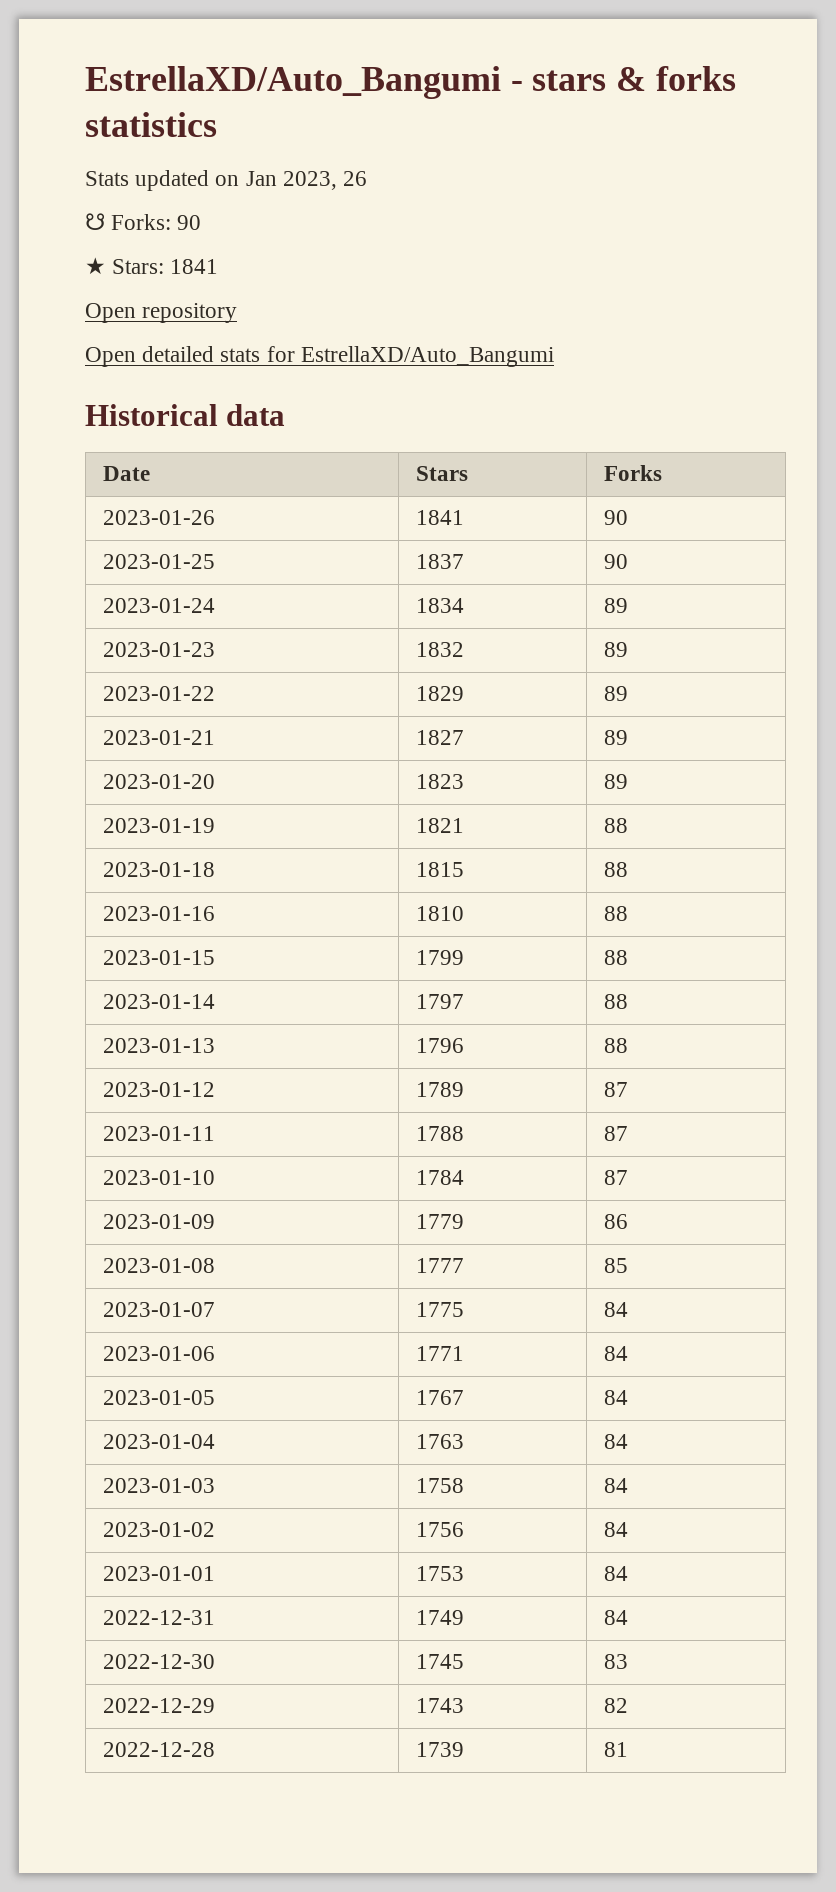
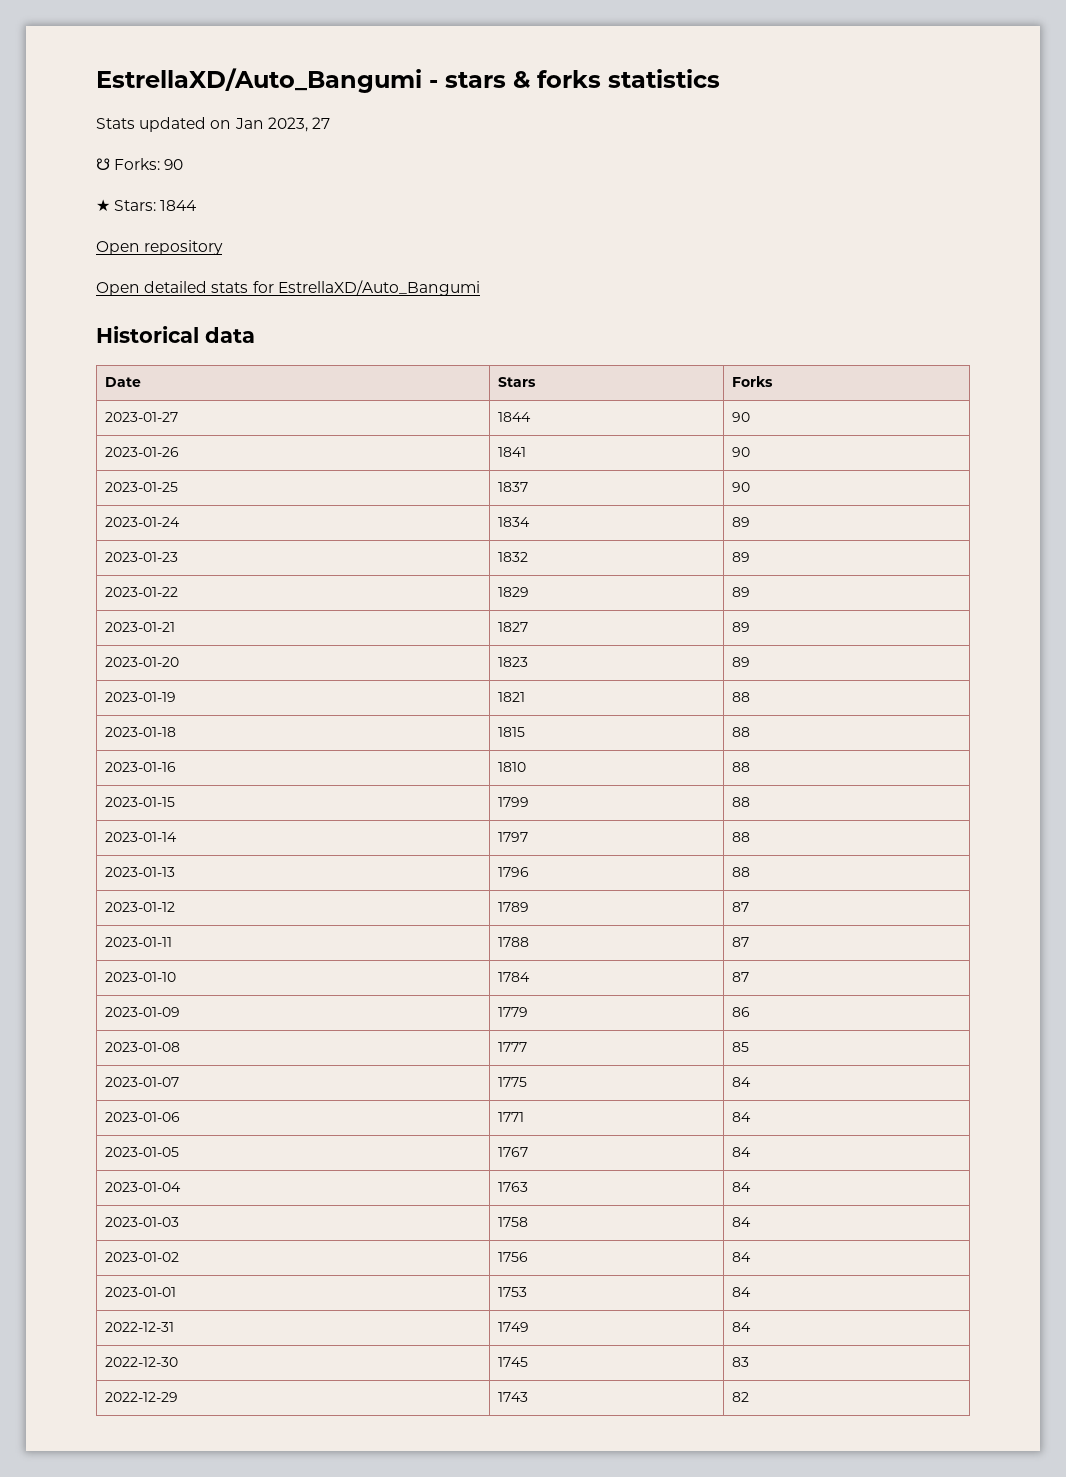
[343,171,368,186] 26 -> [311,117,330,129] 27
[170,259,219,274] 1841 -> [160,200,198,211] 1844
(662, 473) none -> [104,412,178,422] [497,412,531,422] [731,412,750,422] // 2023-01-27 | 1844 | 90
[102,1742,215,1757] [415,1742,464,1757] [603,1742,628,1757] // 2022-12-28 | 1739 | 81 -> (749, 1397) none

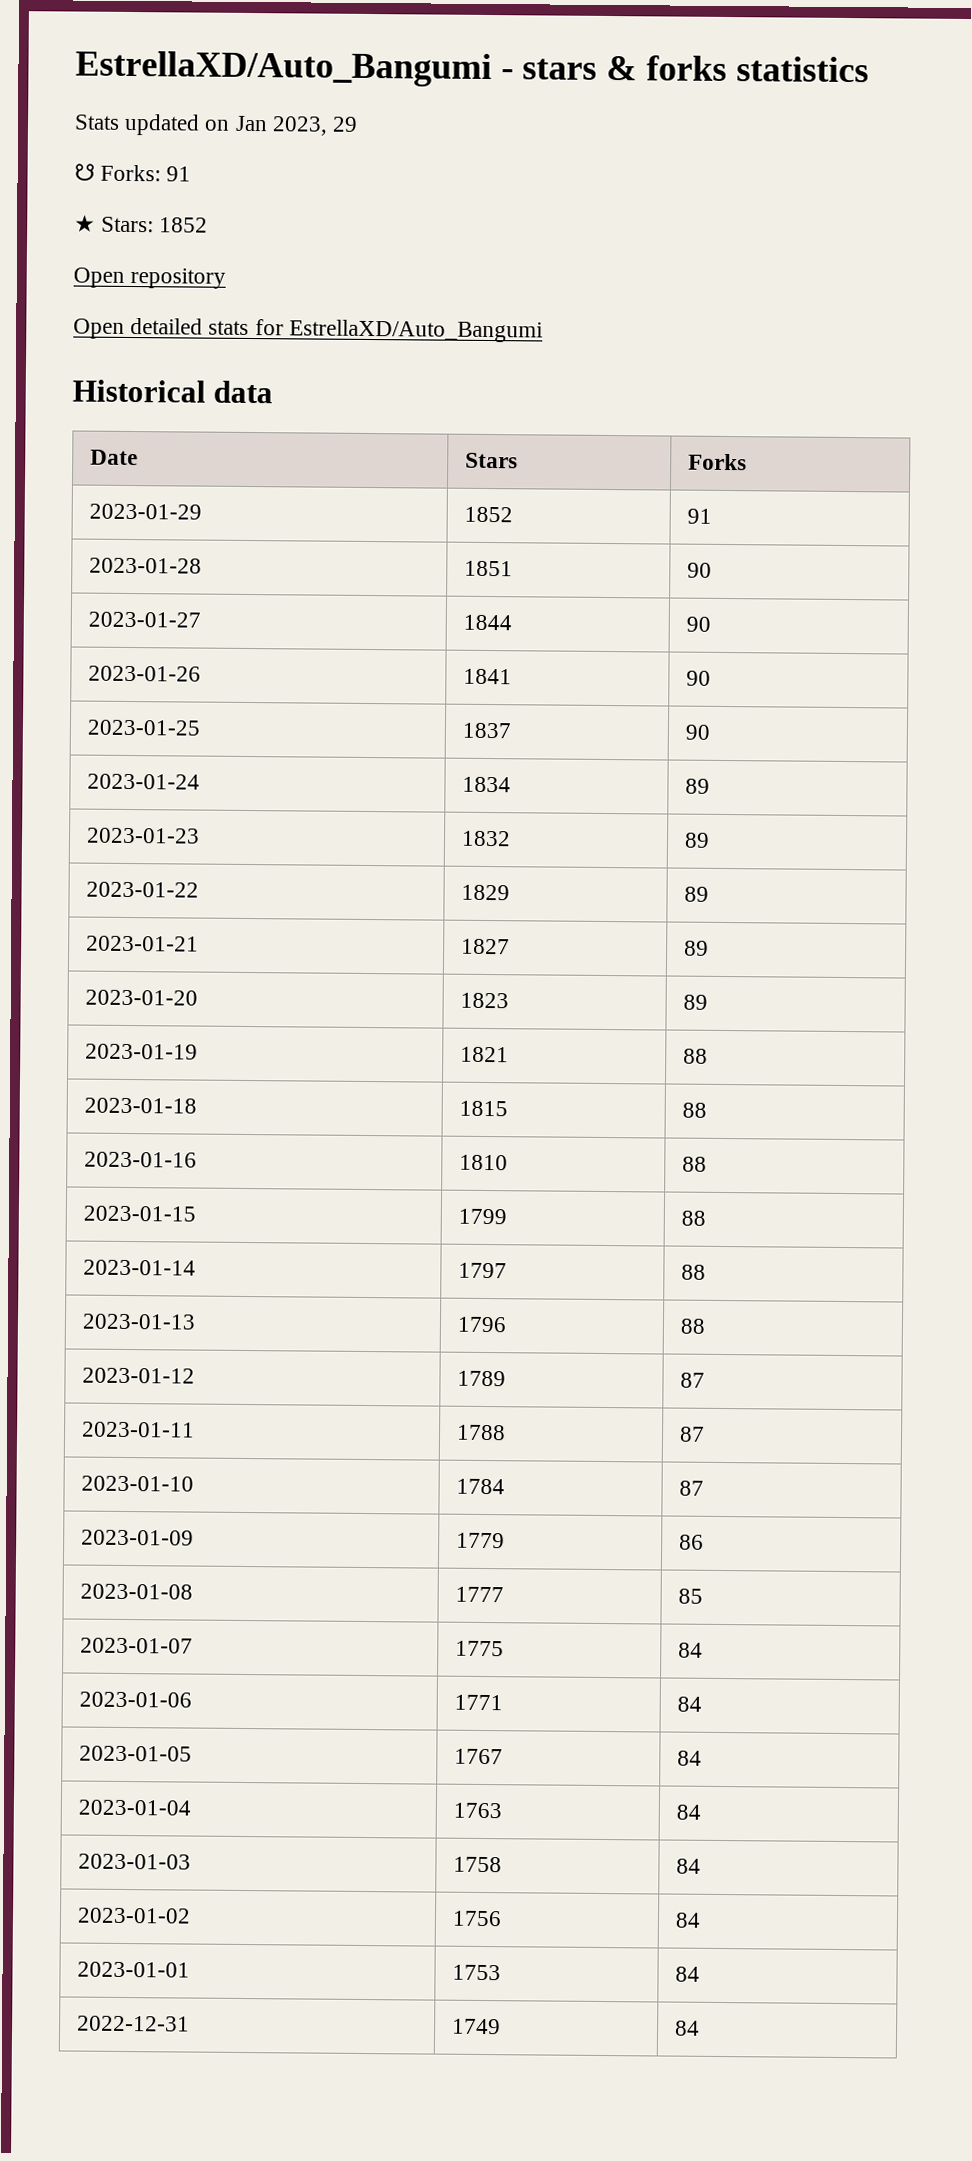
[311,117,330,129] 27 -> [332,116,359,132] 29
[164,159,184,170] 90 -> [166,166,192,182] 91
[160,200,198,211] 1844 -> [159,217,209,233] 1852
(773, 381) none -> [88,503,202,520] [463,506,513,523] [686,508,712,524] [88,557,202,574] [463,560,513,577] [686,562,712,578] // 2023-01-29 | 1852 | 91 // 2023-01-28 | 1851 | 90
[104,1357,178,1367] [497,1357,528,1367] [731,1357,749,1367] [104,1392,178,1402] [497,1392,528,1402] [731,1392,749,1402] // 2022-12-30 | 1745 | 83 // 2022-12-29 | 1743 | 82 -> (700, 2028) none

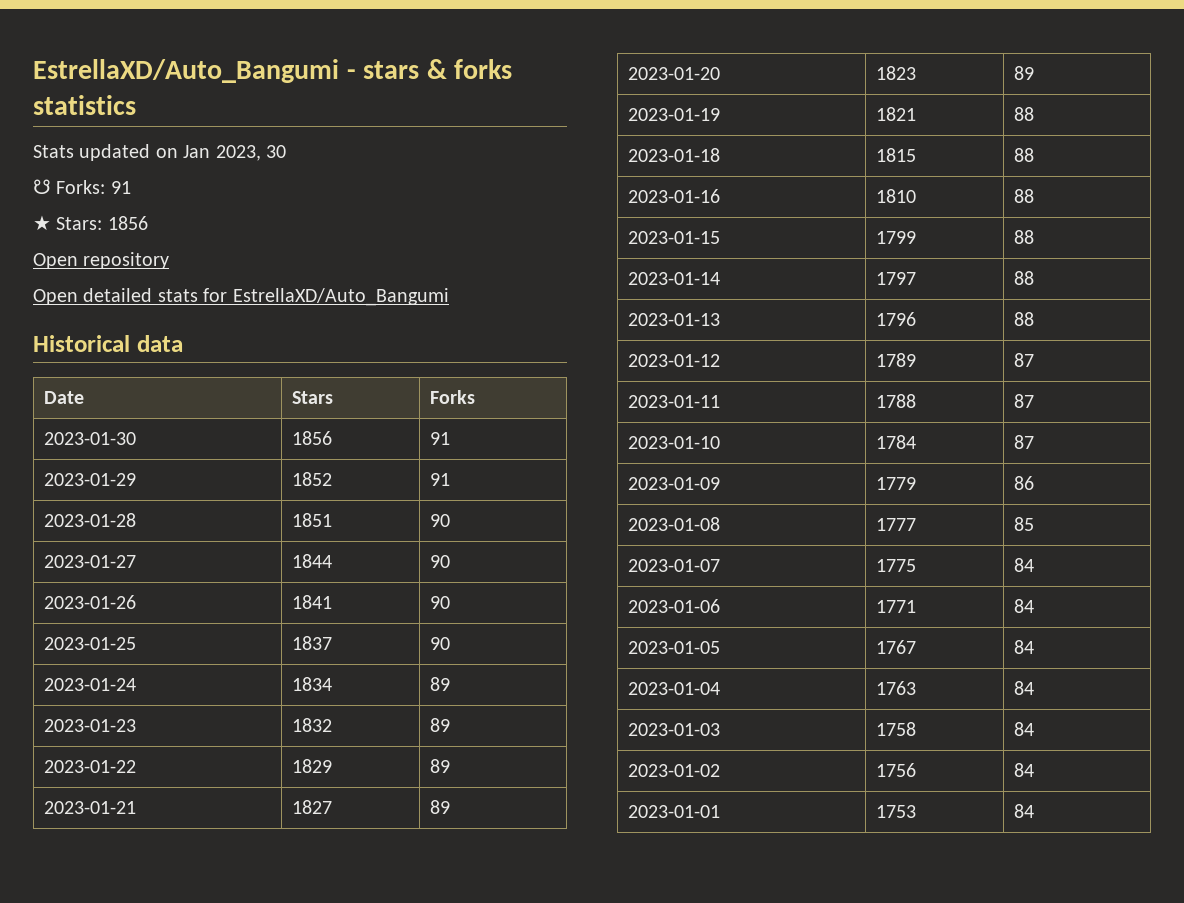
[332,116,359,132] 29 -> [266,145,286,158] 30
[159,217,209,233] 1852 -> [107,216,148,230] 1856
(747, 462) none -> [43,432,136,445] [291,431,332,445] [429,432,450,445] // 2023-01-30 | 1856 | 91
[76,2015,190,2032] [451,2018,501,2035] [674,2020,700,2036] // 2022-12-31 | 1749 | 84 -> (1034, 811) none

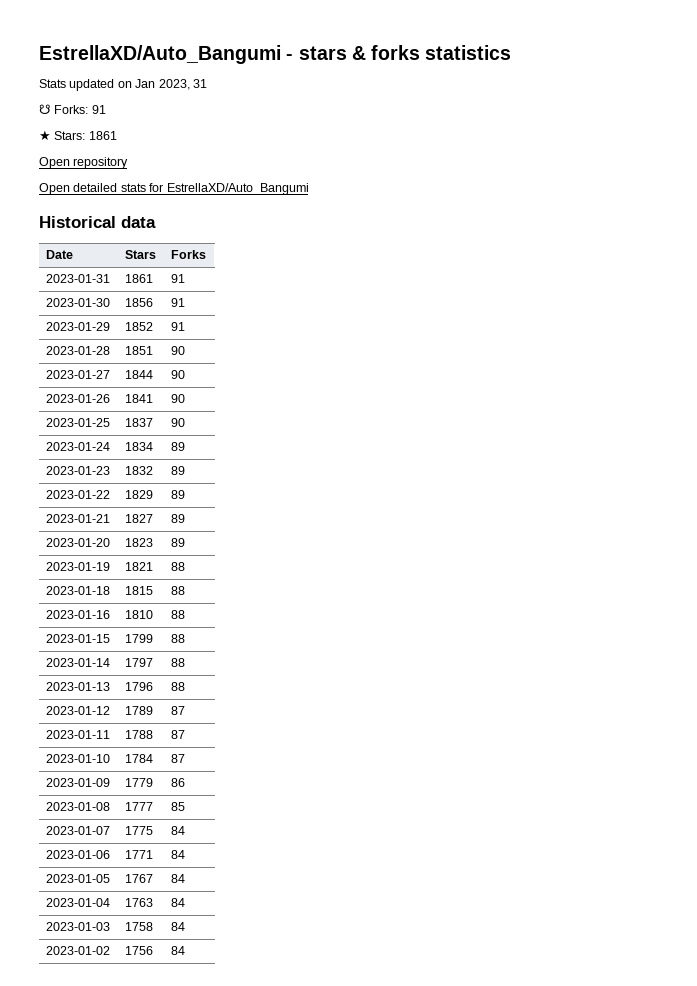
[266,145,286,158] 30 -> [192,79,207,88] 31
[107,216,148,230] 1856 -> [88,131,117,140] 1861
(475, 397) none -> [46,274,111,283] [125,274,154,283] [171,274,186,283] // 2023-01-31 | 1861 | 91
[627,805,720,818] [875,805,916,818] [1013,804,1034,818] // 2023-01-01 | 1753 | 84 -> (186, 950) none

